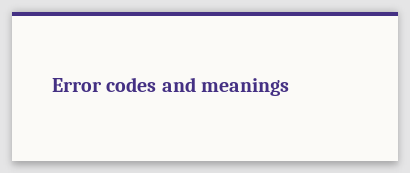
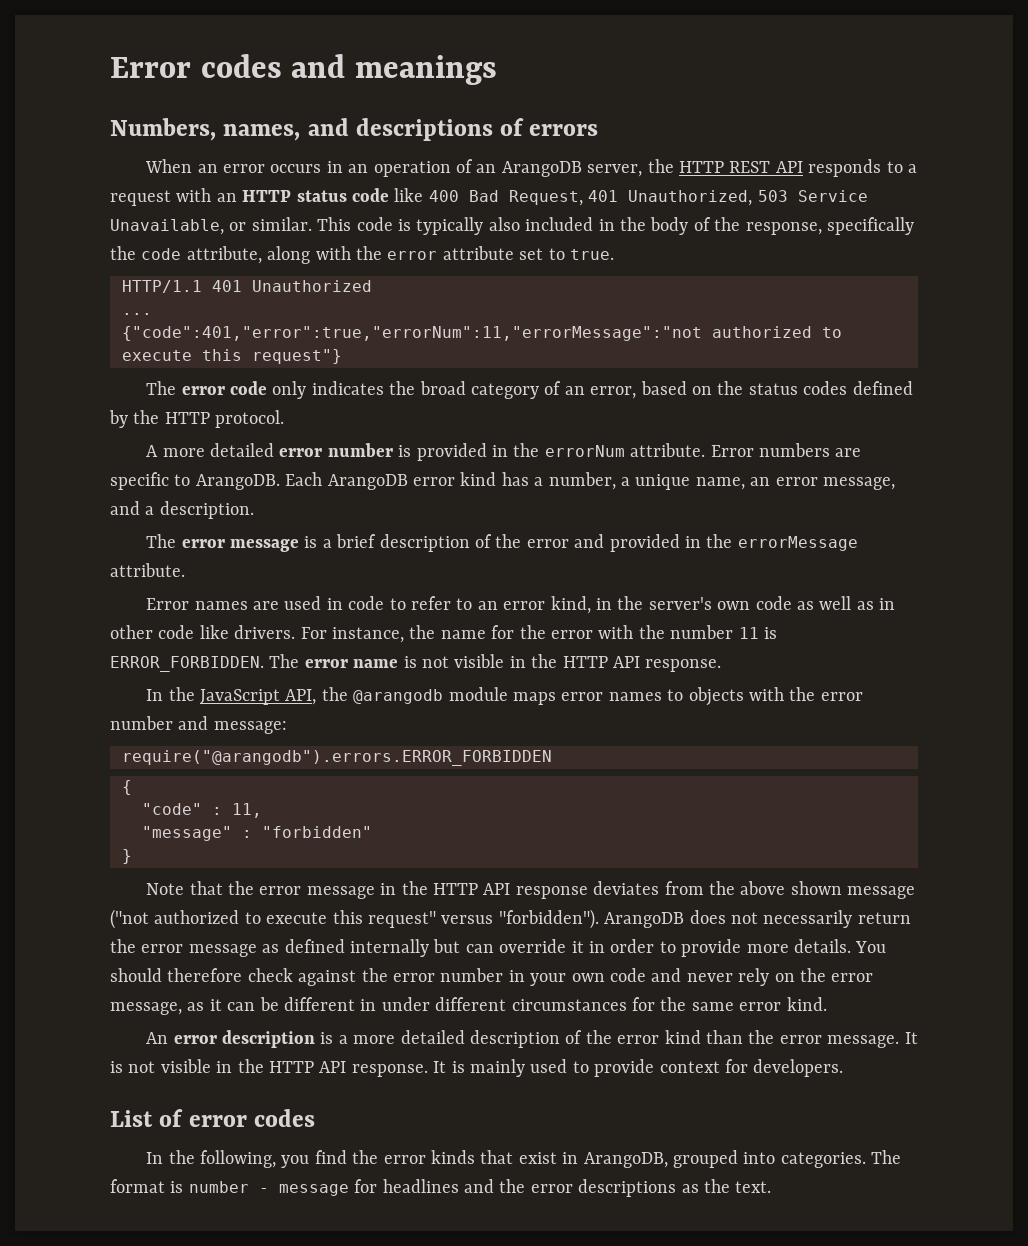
(289, 87) none -> [110,118,599,141] [145,159,918,177] [110,188,868,206] [110,217,914,235] [110,246,614,264] [122,280,372,293] [122,313,152,315] [122,326,842,341] [122,349,342,364] [146,381,913,399] [109,410,285,428] [146,443,862,461] [110,472,895,490] [110,501,254,519] [146,534,858,552] [110,563,185,577] [146,596,896,614] [110,625,777,643] [110,654,722,672] [146,687,863,706] [110,716,287,734] [122,750,552,766] [122,780,132,795] [142,803,262,818] [142,826,372,841] [122,849,132,864] [146,881,916,899] [110,909,911,929] [110,939,887,957] [110,968,874,986] [110,997,827,1015] [146,1030,918,1048] [110,1059,844,1077] [110,1109,315,1127] [146,1150,902,1168] [110,1179,772,1197] // Numbers, names, and descriptions of errors // When an error occurs in an operation of an ArangoDB server, the HTTP REST API responds to a request with an HTTP status code like 400 Bad Request, 401 Unauthorized, 503 Service Unavailable, or similar. This code is typically also included in the body of the response, specifically the code attribute, along with the error attribute set to true. // HTTP/1.1 401 Unauthorized // ... // {"code":401,"error":true,"errorNum":11,"errorMessage":"not authorized to execute this request"} // The error code only indicates the broad category of an error, based on the status codes defined by the HTTP protocol. // A more detailed error number is provided in the errorNum attribute. Error numbers are specific to ArangoDB. Each ArangoDB error kind has a number, a unique name, an error message, and a description. // The error message is a brief description of the error and provided in the errorMessage attribute. // Error names are used in code to refer to an error kind, in the server's own code as well as in other code like drivers. For instance, the name for the error with the number 11 is ERROR_FORBIDDEN. The error name is not visible in the HTTP API response. // In the JavaScript API, the @arangodb module maps error names to objects with the error number and message: // require("@arangodb").errors.ERROR_FORBIDDEN // { // "code" : 11, // "message" : "forbidden" // } // Note that the error message in the HTTP API response deviates from the above shown message ("not authorized to execute this request" versus "forbidden"). ArangoDB does not necessarily return the error message as defined internally but can override it in order to provide more details. You should therefore check against the error number in your own code and never rely on the error message, as it can be different in under different circumstances for the same error kind. // An error description is a more detailed description of the error kind than the error message. It is not visible in the HTTP API response. It is mainly used to provide context for developers. // List of error codes // In the following, you find the error kinds that exist in ArangoDB, grouped into categories. The format is number - message for headlines and the error descriptions as the text.

